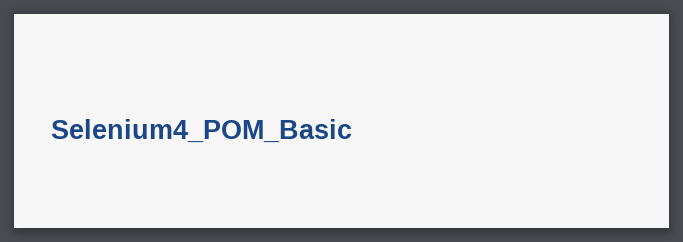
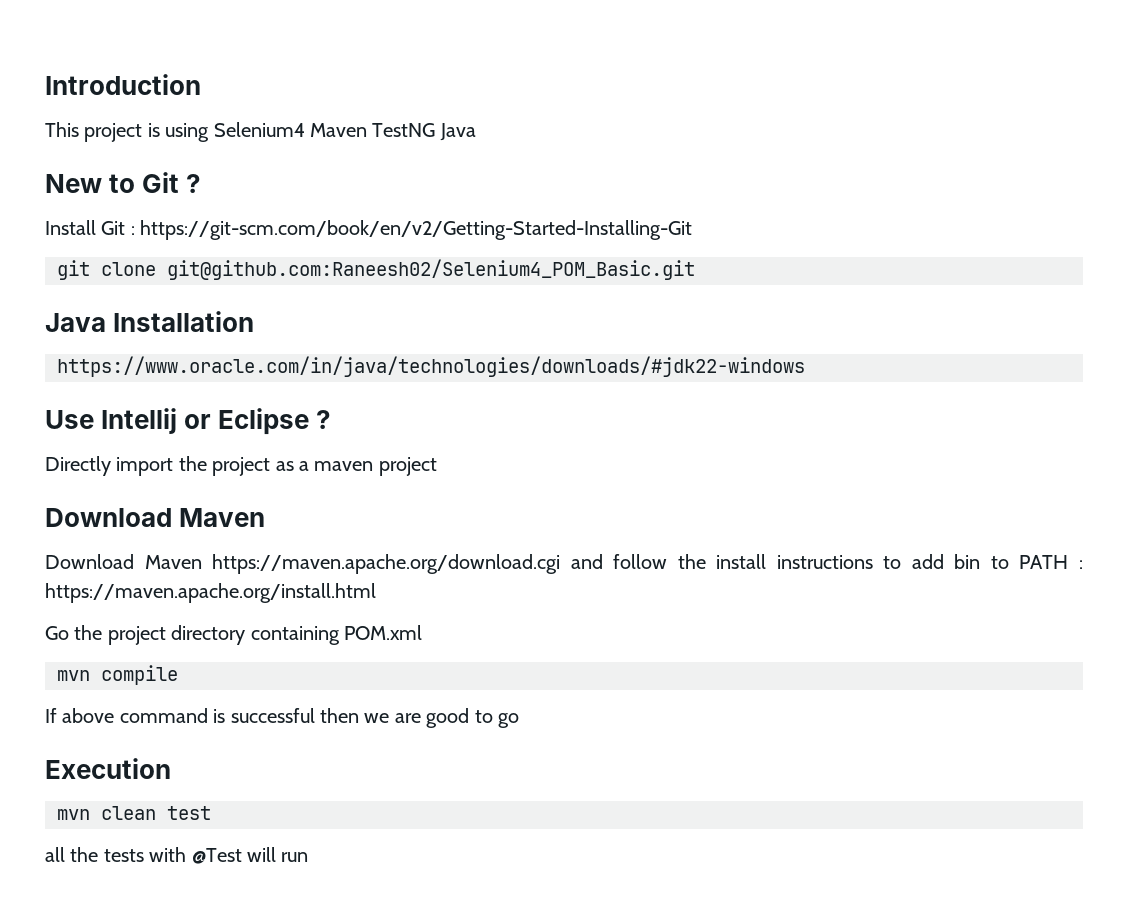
[51,119,352,143] Selenium4_POM_Basic -> [45,74,201,95] [45,122,476,142] [45,172,202,193] [45,220,693,240] [57,259,695,280] [45,311,255,332] [57,356,805,377] [45,408,332,435] [45,456,437,476] [45,508,266,527] [45,554,1083,574] [45,583,376,603] [45,625,422,645] [57,665,178,685] [45,708,519,728] [45,758,171,779] [57,806,211,820] [45,847,309,864] Introduction // This project is using Selenium4 Maven TestNG Java // New to Git ? // Install Git : https://git-scm.com/book/en/v2/Getting-Started-Installing-Git // git clone git@github.com:Raneesh02/Selenium4_POM_Basic.git // Java Installation // https://www.oracle.com/in/java/technologies/downloads/#jdk22-windows // Use Intellij or Eclipse ? // Directly import the project as a maven project // Download Maven // Download Maven https://maven.apache.org/download.cgi and follow the install instructions to add bin to PATH : https://maven.apache.org/install.html // Go the project directory containing POM.xml // mvn compile // If above command is successful then we are good to go // Execution // mvn clean test // all the tests with @Test will run

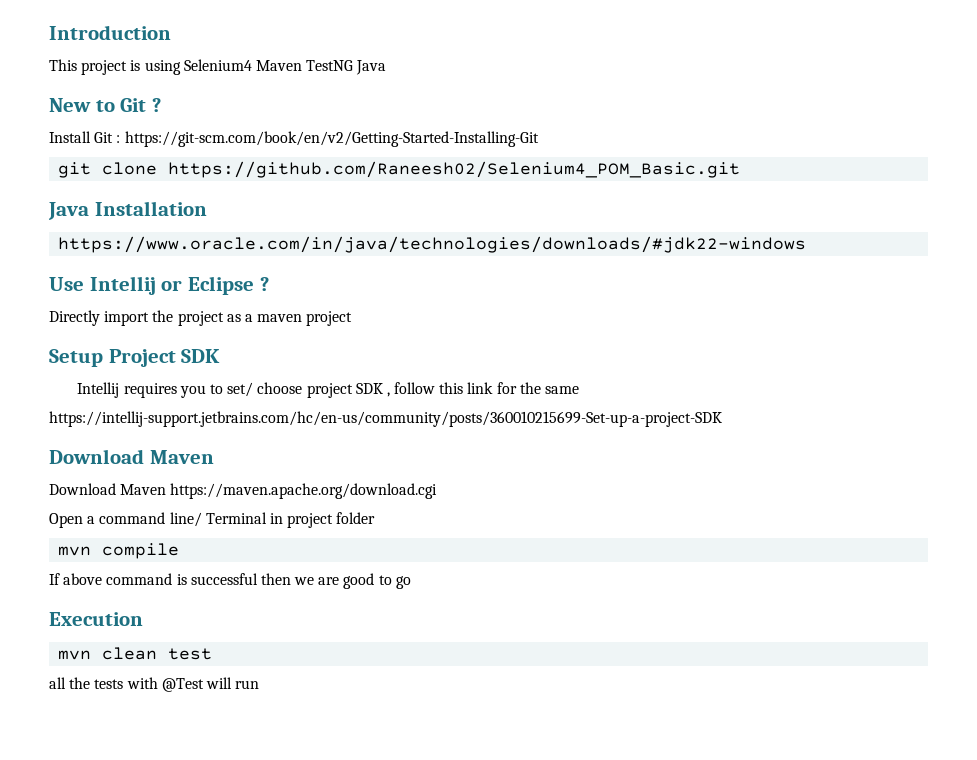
[167,259,695,280] git@github.com:Raneesh02/Selenium4_POM_Basic.git -> [168,161,741,178] https://github.com/Raneesh02/Selenium4_POM_Basic.git
(437, 466) none -> [49,349,221,367] [77,382,580,398] [49,411,722,427] // Setup Project SDK // Intellij requires you to set/ choose project SDK , follow this link for the same // https://intellij-support.jetbrains.com/hc/en-us/community/posts/360010215699-Set-up-a-project-SDK
[570,554,1083,569] [45,583,376,603] [45,625,422,645] and follow the install instructions to add bin to PATH : https://maven.apache.org/install.html // Go the project directory containing POM.xml -> [49,512,376,528] // Open a command line/ Terminal in project folder

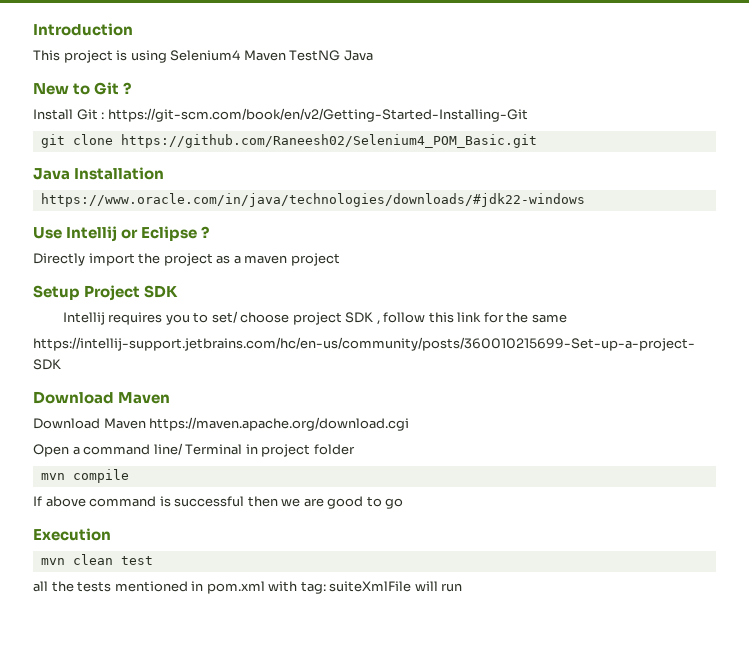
[126,677,204,692] with @Test -> [114,581,412,594] mentioned in pom.xml with tag: suiteXmlFile

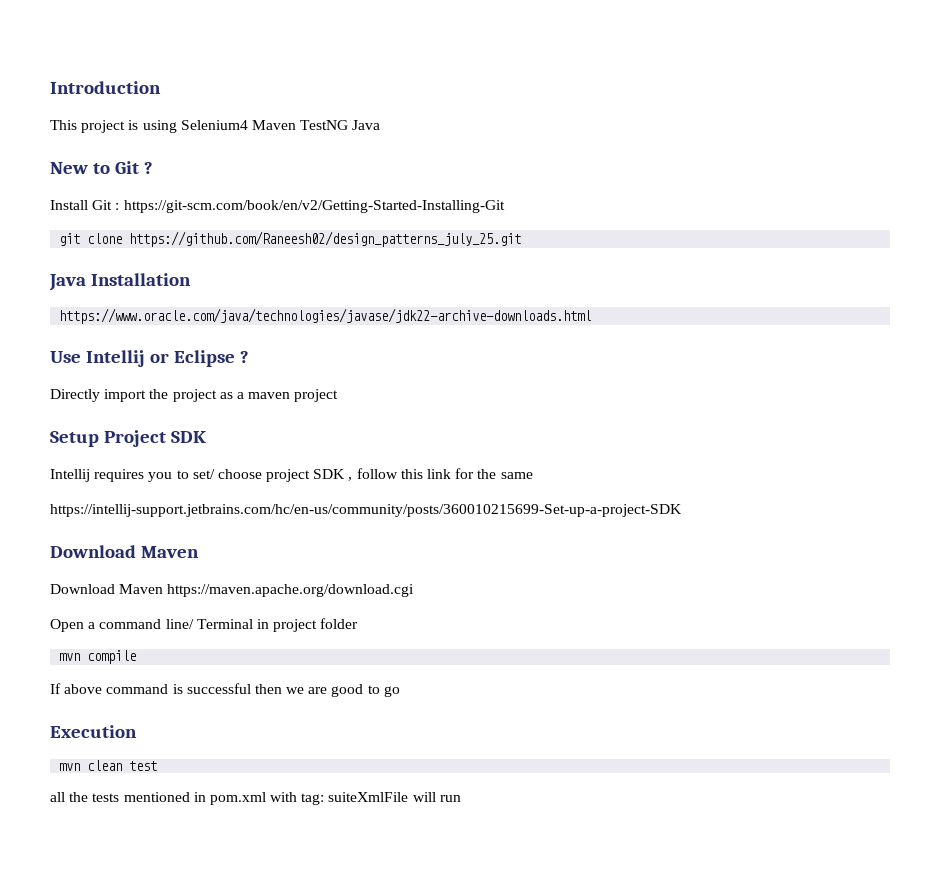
[120,134,537,148] https://github.com/Raneesh02/Selenium4_POM_Basic.git -> [129,231,522,247] https://github.com/Raneesh02/design_patterns_july_25.git
[40,193,585,207] https://www.oracle.com/in/java/technologies/downloads/#jdk22-windows -> [59,308,592,324] https://www.oracle.com/java/technologies/javase/jdk22-archive-downloads.html

